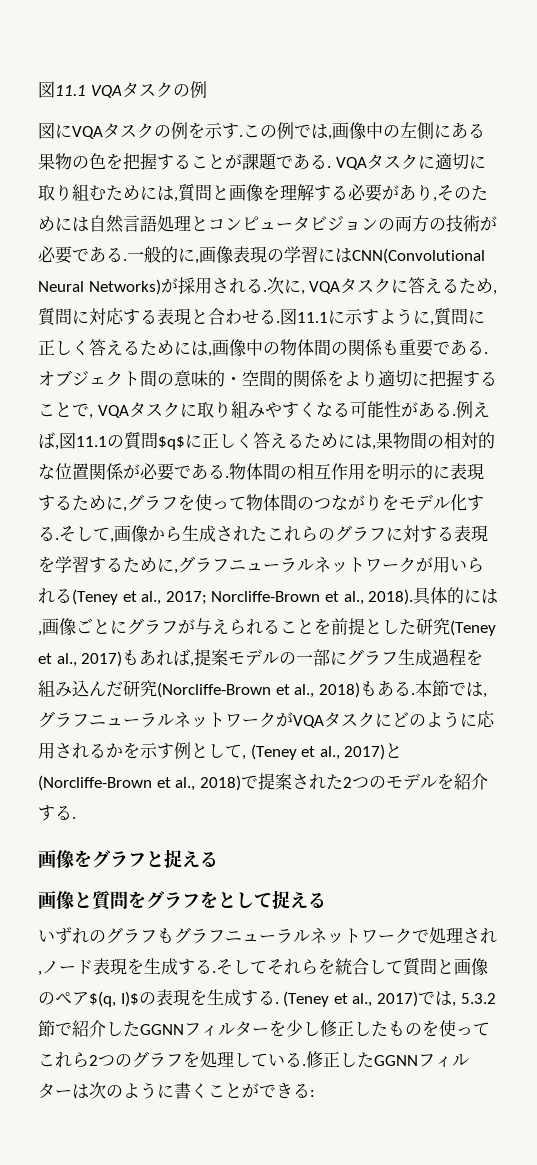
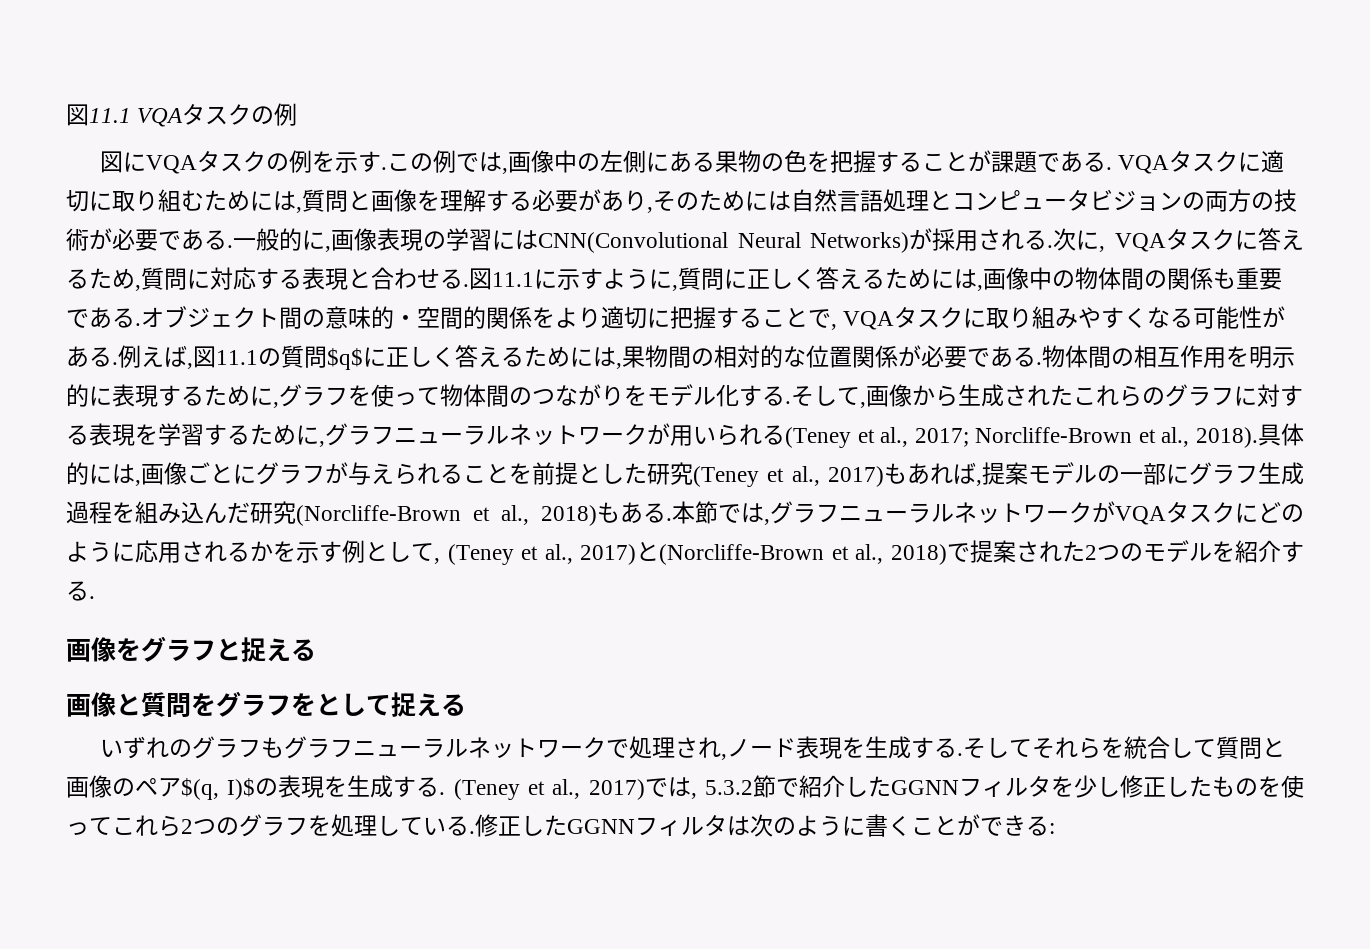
[252,1027,269,1035] ー -> (1051, 786) none
[55,1089,72,1097] ー -> (727, 825) none

